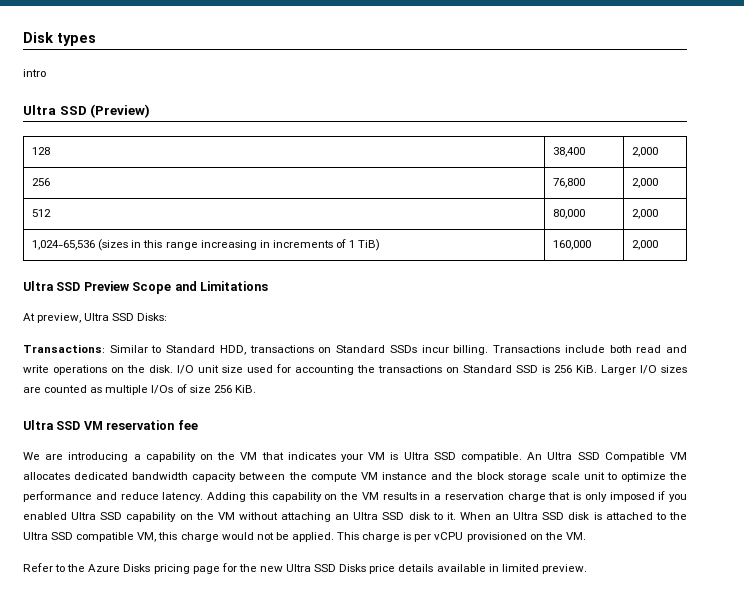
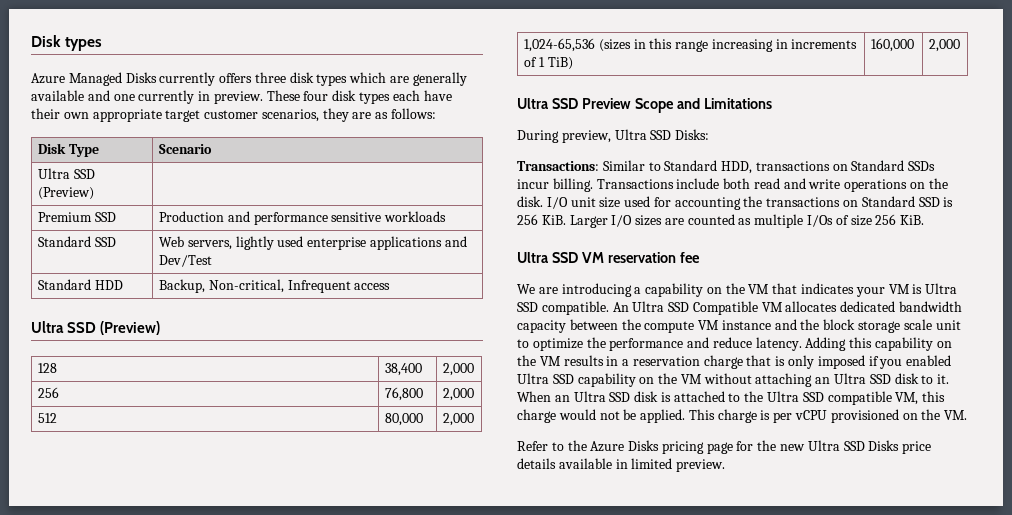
[23,69,46,77] intro -> [31,72,467,86] [31,90,452,104] [31,108,437,122] [37,143,99,157] [158,144,212,154] [37,168,95,179] [37,187,94,200] [37,212,116,222] [158,211,447,225] [37,236,116,247] [158,236,467,250] [158,255,212,267] [37,279,123,290] [158,279,391,293] Azure Managed Disks currently offers three disk types which are generally available and one currently in preview. These four disk types each have their own appropriate target customer scenarios, they are as follows: // Disk Type | Scenario // Ultra SSD (Preview) | // Premium SSD | Production and performance sensitive workloads // Standard SSD | Web servers, lightly used enterprise applications and Dev/Test // Standard HDD | Backup, Non-critical, Infrequent access
[23,313,35,321] At -> [517,130,559,143] During

